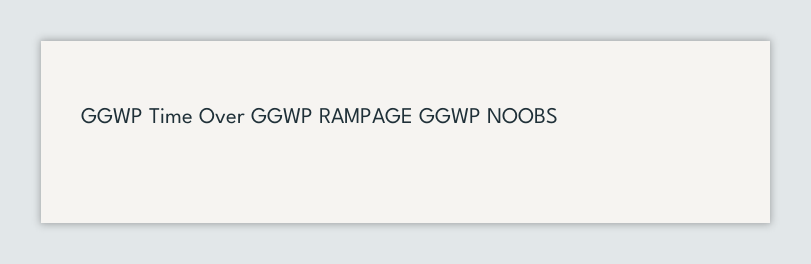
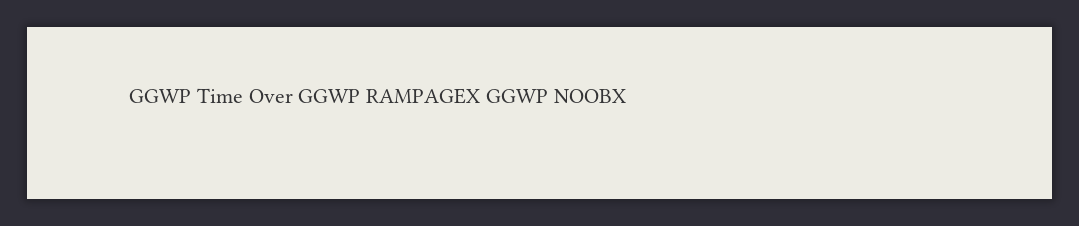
[319,107,559,124] RAMPAGE GGWP NOOBS -> [366,88,626,104] RAMPAGEX GGWP NOOBX

